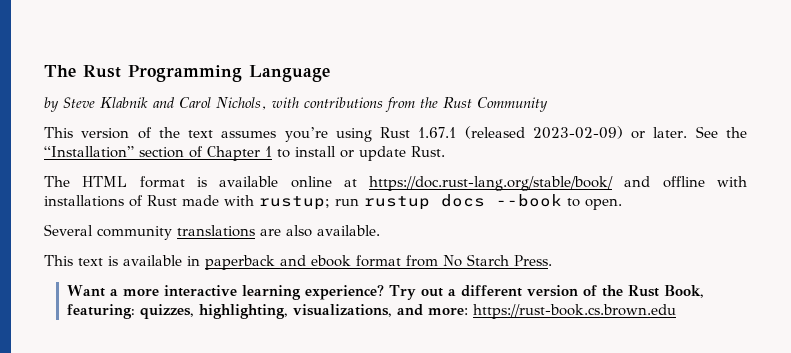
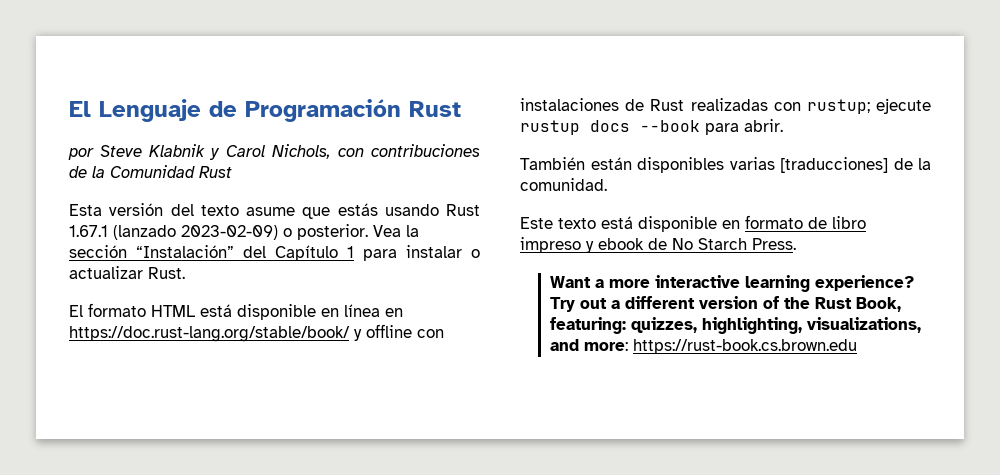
[44,65,330,82] [44,97,59,112] The Rust Programming Language // by -> [69,99,461,122] [68,148,94,160] El Lenguaje de Programación Rust // por
[153,97,175,108] and -> [209,148,221,160] y
[272,97,548,112] [44,126,747,142] [44,146,445,161] [44,176,747,191] [44,194,622,210] [44,224,380,240] [44,255,438,270] with contributions from the Rust Community // This version of the text assumes you’re using Rust 1.67.1 (released 2023-02-09) or later. See the “Installation” section of Chapter 1 to install or update Rust. // The HTML format is available online at https://doc.rust-lang.org/stable/book/ and offline with installations of Rust made with rustup; run rustup docs --book to open. // Several community translations are also available. // This text is available in paperback and ebook format from -> [337,144,480,157] [69,165,232,178] [69,203,480,219] [69,224,419,240] [69,245,480,261] [69,266,185,279] [69,303,403,320] [69,324,444,342] [520,98,931,114] [520,119,783,135] [520,157,931,173] [520,178,607,191] [520,215,866,232] [520,237,667,253] con contribuciones de la Comunidad Rust // Esta versión del texto asume que estás usando Rust 1.67.1 (lanzado 2023-02-09) o posterior. Vea la sección “Instalación” del Capítulo 1 para instalar o actualizar Rust. // El formato HTML está disponible en línea en https://doc.rust-lang.org/stable/book/ y offline con instalaciones de Rust realizadas con rustup; ejecute rustup docs --book para abrir. // También están disponibles varias [traducciones] de la comunidad. // Este texto está disponible en formato de libro impreso y ebook de

